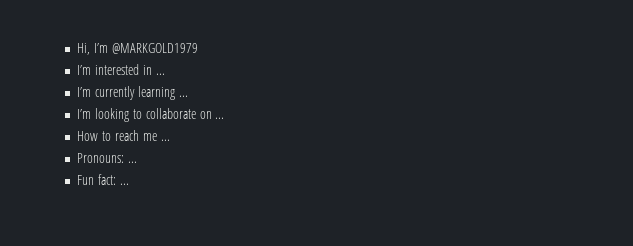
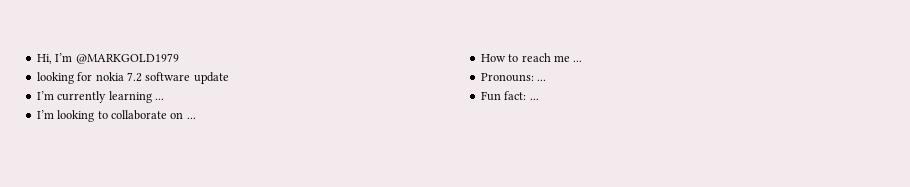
[77,64,165,75] I’m interested in ... -> [36,72,229,84] looking for nokia 7.2 software update

